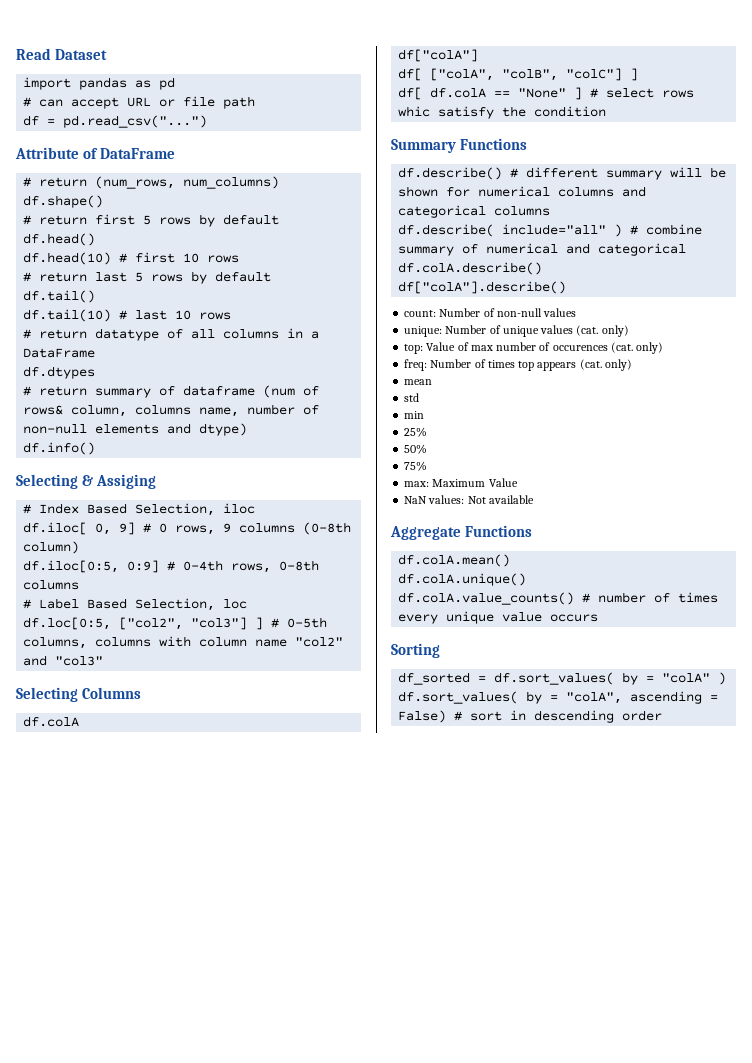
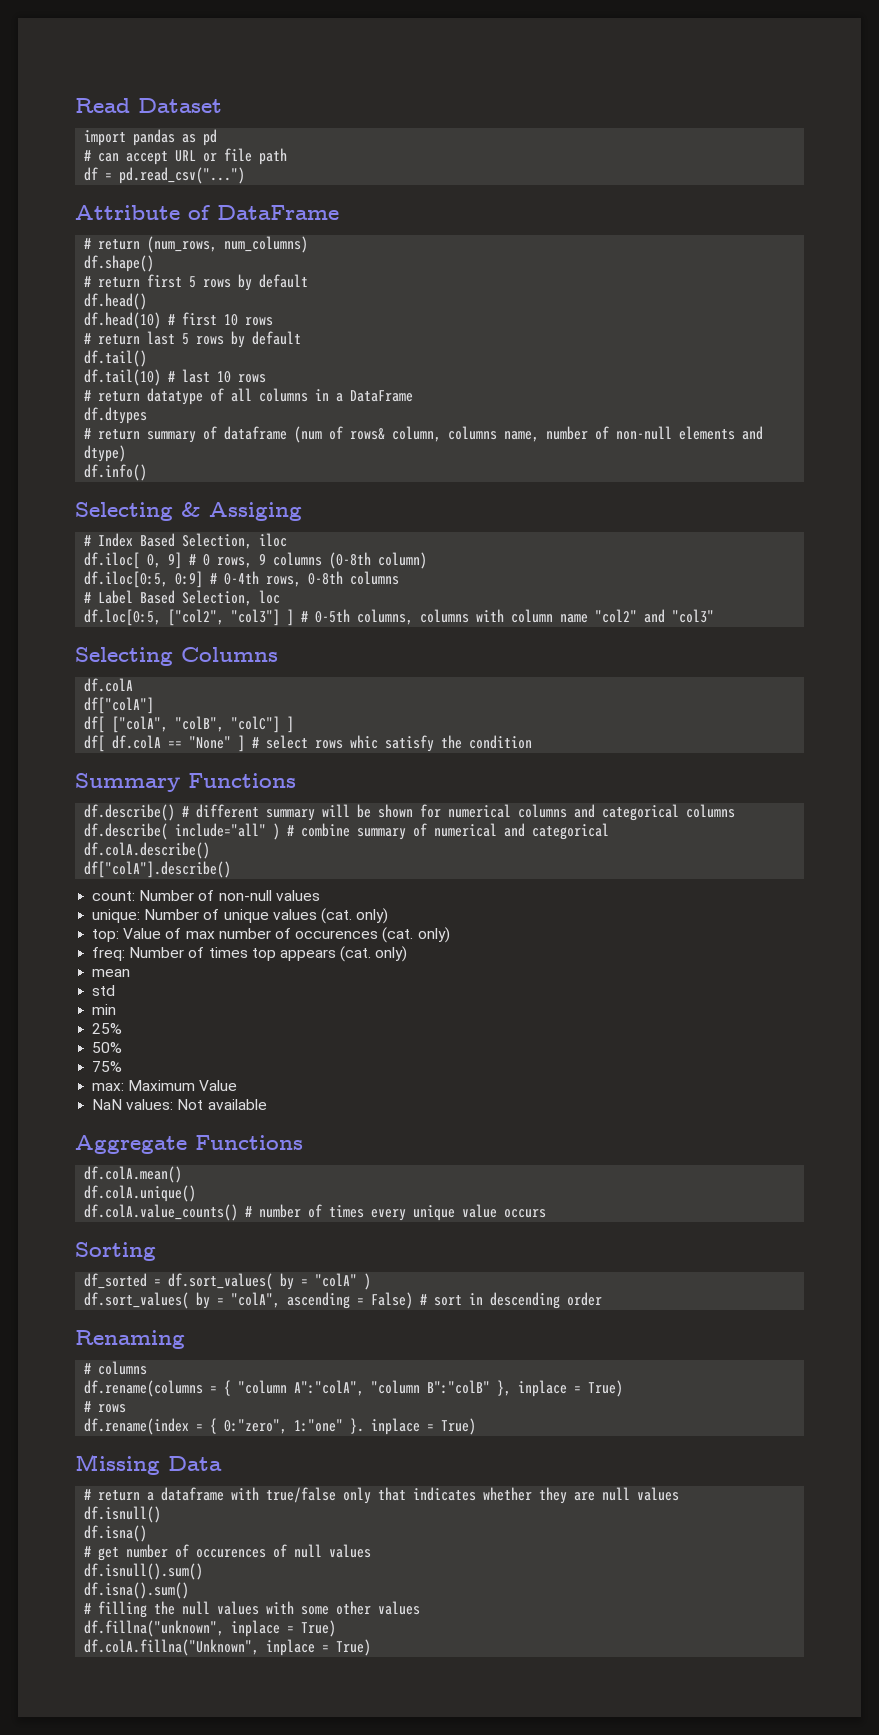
(663, 715) none -> [75,1330,185,1349] [84,1361,148,1375] [84,1380,624,1397] [84,1401,127,1413] [84,1418,477,1435] [75,1454,222,1475] [84,1487,680,1504] [84,1506,162,1523] [84,1525,148,1542] [84,1544,372,1561] [84,1563,204,1580] [84,1582,190,1599] [84,1601,421,1618] [84,1620,337,1637] [84,1639,372,1656] // Renaming // # columns // df.rename(columns = { "column A":"colA", "column B":"colB" }, inplace = True) // # rows // df.rename(index = { 0:"zero", 1:"one" }. inplace = True) // Missing Data // # return a dataframe with true/false only that indicates whether they are null values // df.isnull() // df.isna() // # get number of occurences of null values // df.isnull().sum() // df.isna().sum() // # filling the null values with some other values // df.fillna("unknown", inplace = True) // df.colA.fillna("Unknown", inplace = True)

